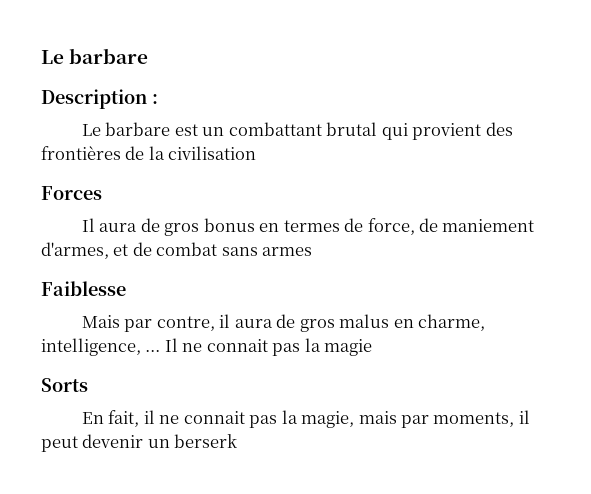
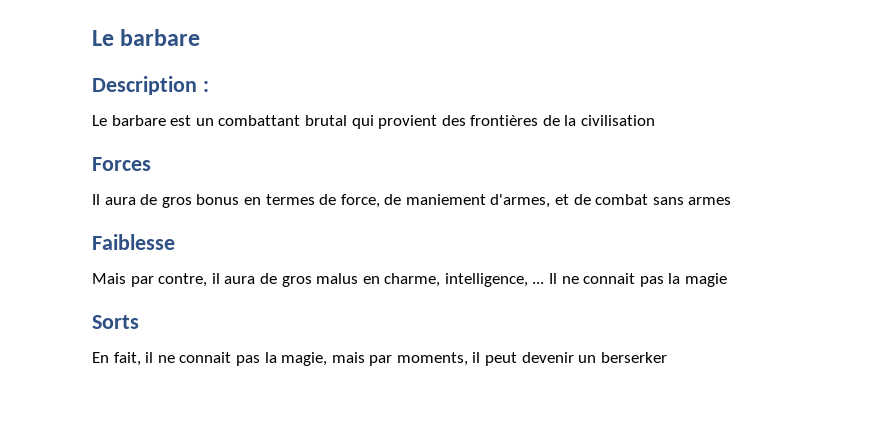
[174,434,238,448] berserk -> [600,352,667,363] berserker

